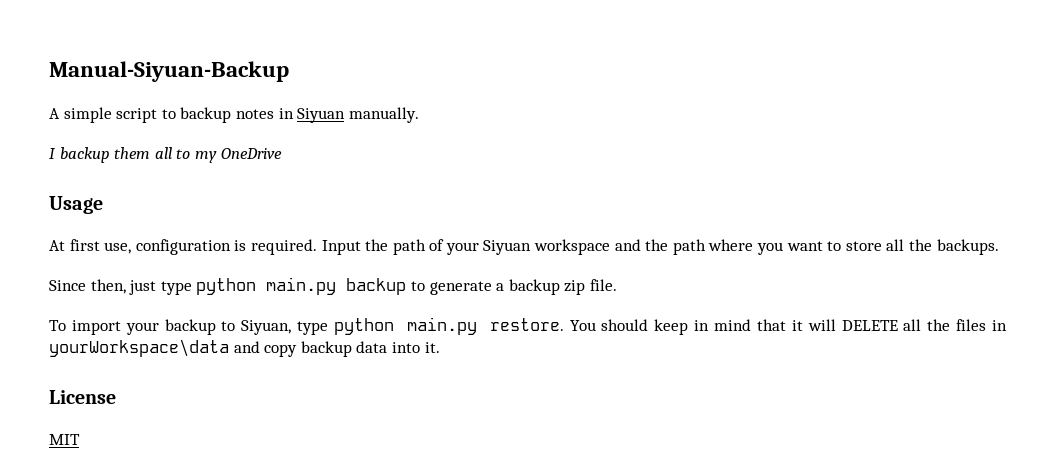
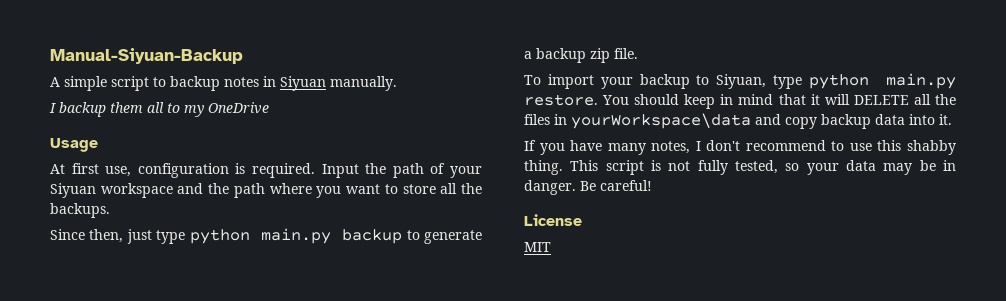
(440, 347) none -> [524,140,956,155] [524,160,956,175] [524,180,652,195] // If you have many notes, I don't recommend to use this shabby thing. This script is not fully tested, so your data may be in danger. Be careful!

